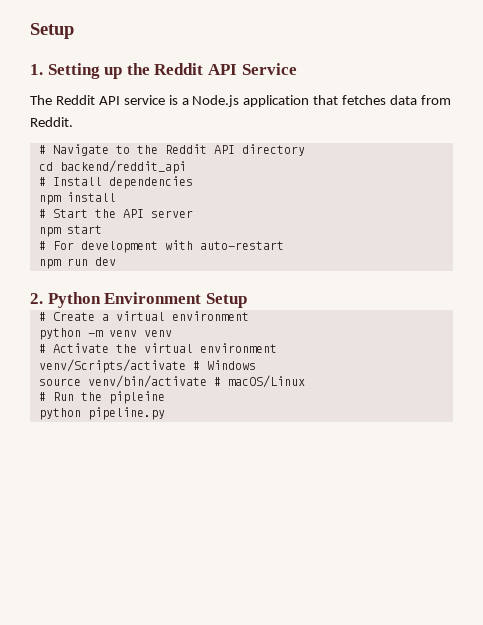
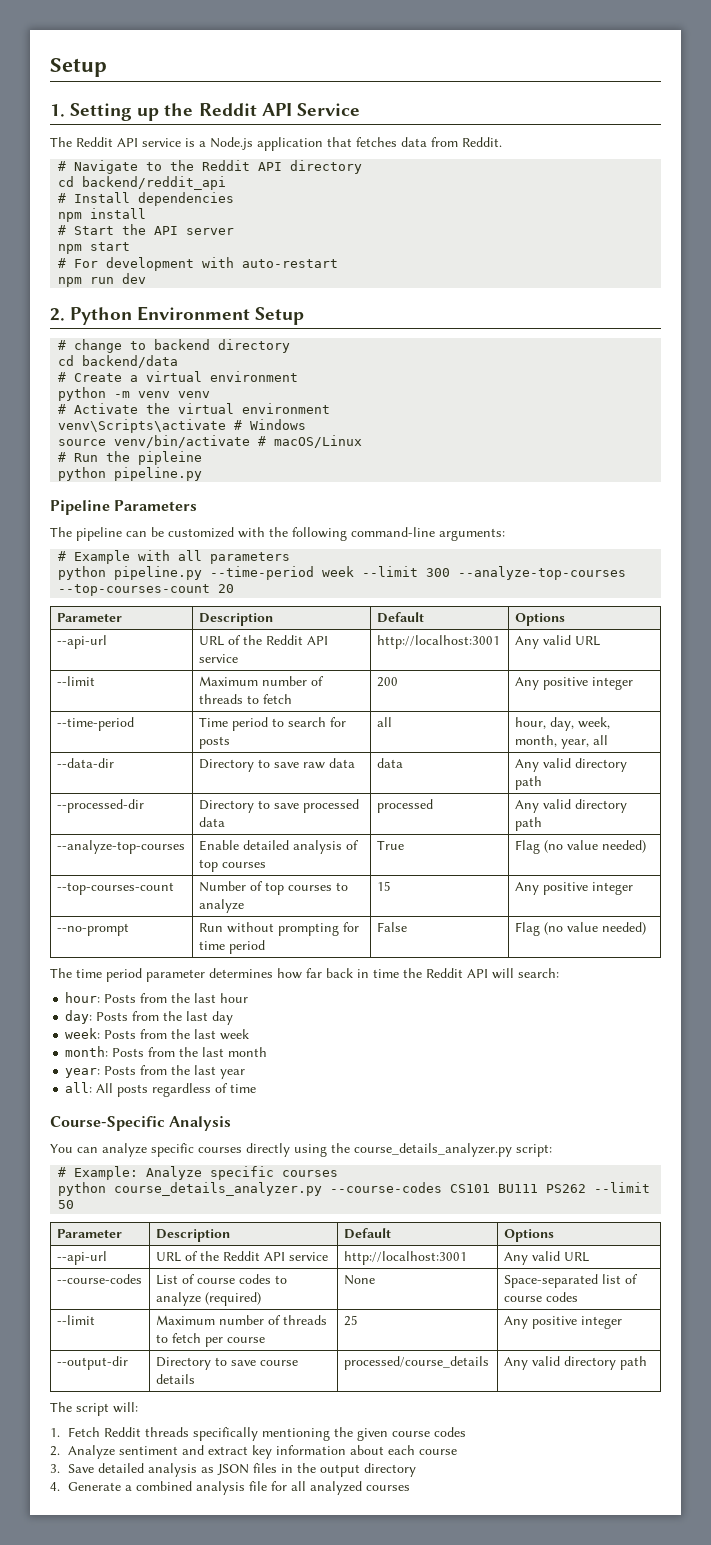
(247, 300) none -> [58,339,291,353] [58,355,179,368] // # change to backend directory // cd backend/data
[38,359,186,373] venv/Scripts/activate -> [58,419,227,433] venv\Scripts\activate
(165, 413) none -> [50,500,198,515] [50,527,505,541] [58,550,291,564] [58,566,627,580] [58,584,235,596] [56,613,122,622] [198,613,273,626] [376,612,424,623] [514,613,565,626] [56,635,107,649] [198,635,328,646] [198,654,238,663] [376,635,500,649] [514,635,600,649] [56,676,95,686] [198,676,324,686] [198,694,292,704] [376,677,398,687] [514,677,633,690] [56,717,134,731] [198,717,346,731] [198,736,230,749] [376,717,392,727] [514,717,610,731] [514,735,608,749] [56,758,114,768] [198,758,355,772] [376,758,403,768] [514,758,627,772] [514,776,542,790] [56,799,144,813] [198,799,359,813] [198,817,225,827] [376,799,433,813] [514,799,627,813] [514,817,542,831] [56,840,185,854] [198,840,359,854] [198,859,266,872] [376,840,404,850] [514,840,646,854] [56,882,174,895] [198,881,348,895] [198,899,244,913] [376,881,391,891] [514,882,633,895] [56,923,129,936] [198,922,359,936] [198,940,265,954] [376,922,407,932] [514,922,646,936] [50,968,559,982] [65,992,249,1003] [65,1010,234,1025] [65,1028,250,1040] [65,1046,268,1057] [65,1065,246,1079] [65,1082,257,1097] [50,1116,232,1131] [50,1143,552,1157] [58,1166,339,1180] [58,1182,651,1196] [58,1200,75,1209] [56,1229,122,1238] [155,1229,230,1242] [343,1228,391,1239] [503,1229,554,1242] [56,1251,107,1265] [155,1251,328,1262] [343,1251,467,1265] [503,1251,589,1265] [56,1274,142,1284] [155,1274,287,1285] [155,1292,261,1306] [343,1275,375,1285] [503,1274,638,1288] [503,1292,578,1302] [56,1315,95,1325] [155,1315,327,1325] [155,1333,265,1347] [343,1315,358,1326] [503,1316,622,1329] [56,1356,128,1370] [155,1357,298,1370] [155,1374,195,1384] [343,1356,489,1370] [503,1356,647,1370] [50,1402,138,1416] [50,1427,466,1441] [50,1445,457,1459] [50,1463,416,1477] [50,1481,410,1495] // Pipeline Parameters // The pipeline can be customized with the following command-line arguments: // # Example with all parameters // python pipeline.py --time-period week --limit 300 --analyze-top-courses --top-courses-count 20 // Parameter | Description | Default | Options // --api-url | URL of the Reddit API service | http://localhost:3001 | Any valid URL // --limit | Maximum number of threads to fetch | 200 | Any positive integer // --time-period | Time period to search for posts | all | hour, day, week, month, year, all // --data-dir | Directory to save raw data | data | Any valid directory path // --processed-dir | Directory to save processed data | processed | Any valid directory path // --analyze-top-courses | Enable detailed analysis of top courses | True | Flag (no value needed) // --top-courses-count | Number of top courses to analyze | 15 | Any positive integer // --no-prompt | Run without prompting for time period | False | Flag (no value needed) // The time period parameter determines how far back in time the Reddit API will search: // hour: Posts from the last hour // day: Posts from the last day // week: Posts from the last week // month: Posts from the last month // year: Posts from the last year // all: All posts regardless of time // Course-Specific Analysis // You can analyze specific courses directly using the course_details_analyzer.py script: // # Example: Analyze specific courses // python course_details_analyzer.py --course-codes CS101 BU111 PS262 --limit 50 // Parameter | Description | Default | Options // --api-url | URL of the Reddit API service | http://localhost:3001 | Any valid URL // --course-codes | List of course codes to analyze (required) | None | Space-separated list of course codes // --limit | Maximum number of threads to fetch per course | 25 | Any positive integer // --output-dir | Directory to save course details | processed/course_details | Any valid directory path // The script will: // 1. Fetch Reddit threads specifically mentioning the given course codes // 2. Analyze sentiment and extract key information about each course // 3. Save detailed analysis as JSON files in the output directory // 4. Generate a combined analysis file for all analyzed courses

